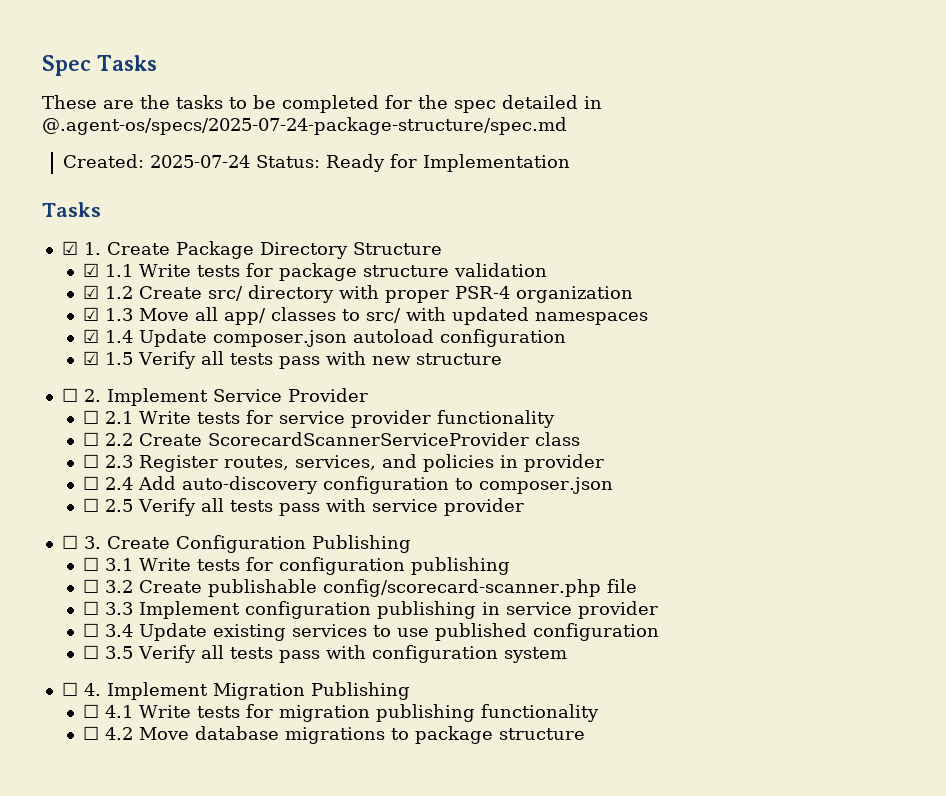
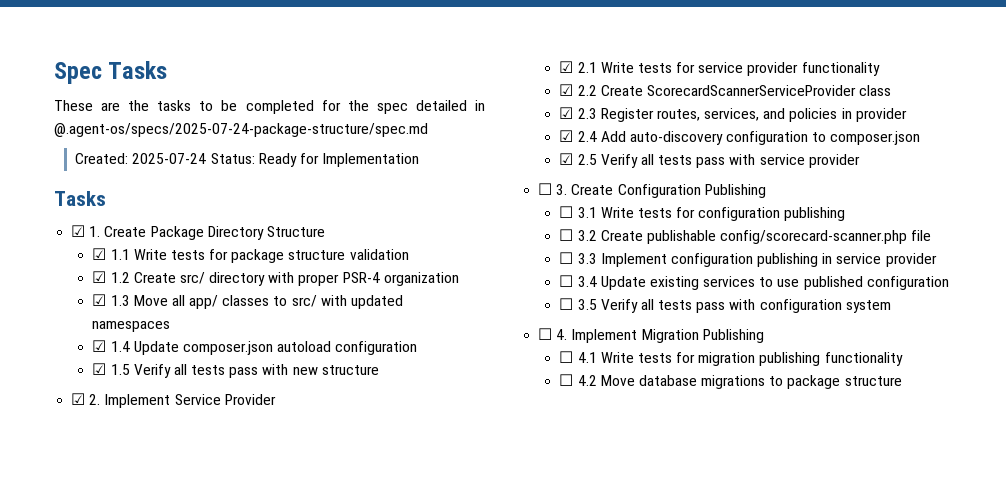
[61,388,78,402] ☐ -> [71,393,86,405] ☑
[83,410,100,424] ☐ -> [559,61,574,73] ☑
[83,432,100,446] ☐ -> [559,84,574,96] ☑
[83,454,100,468] ☐ -> [559,107,574,119] ☑
[83,476,100,490] ☐ -> [559,130,574,142] ☑
[83,498,100,512] ☐ -> [559,153,574,165] ☑

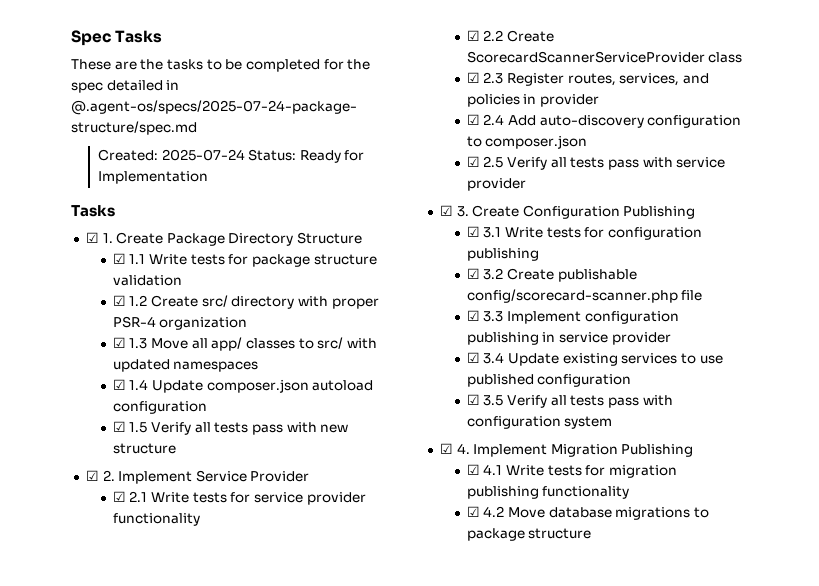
[538,183,553,195] ☐ -> [439,205,453,216] ☑
[559,206,574,218] ☐ -> [466,226,480,237] ☑
[559,229,574,241] ☐ -> [466,268,480,279] ☑
[559,252,574,264] ☐ -> [466,310,480,321] ☑
[559,275,574,287] ☐ -> [466,352,480,363] ☑
[559,298,574,310] ☐ -> [466,394,480,405] ☑
[538,328,553,340] ☐ -> [439,443,453,454] ☑
[559,351,574,363] ☐ -> [466,464,480,475] ☑
[559,374,574,386] ☐ -> [466,506,480,517] ☑

